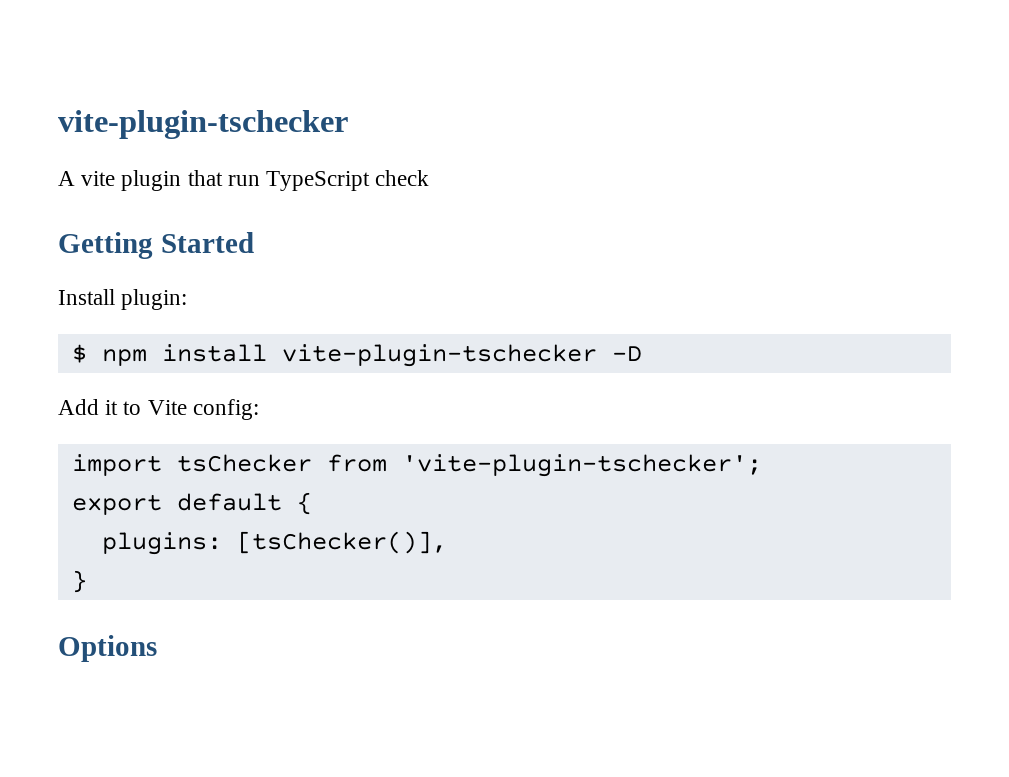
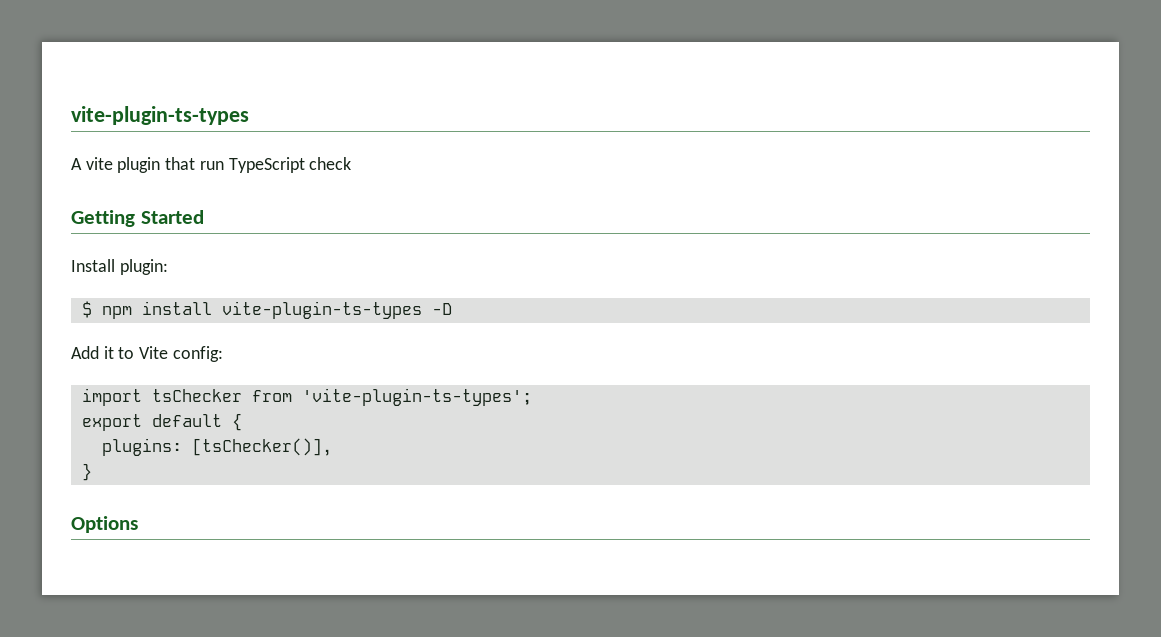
[58,110,348,139] vite-plugin-tschecker -> [71,106,249,125] vite-plugin-ts-types
[281,344,597,367] vite-plugin-tschecker -> [221,301,422,319] vite-plugin-ts-types
[401,454,762,477] 'vite-plugin-tschecker'; -> [301,388,532,406] 'vite-plugin-ts-types';

